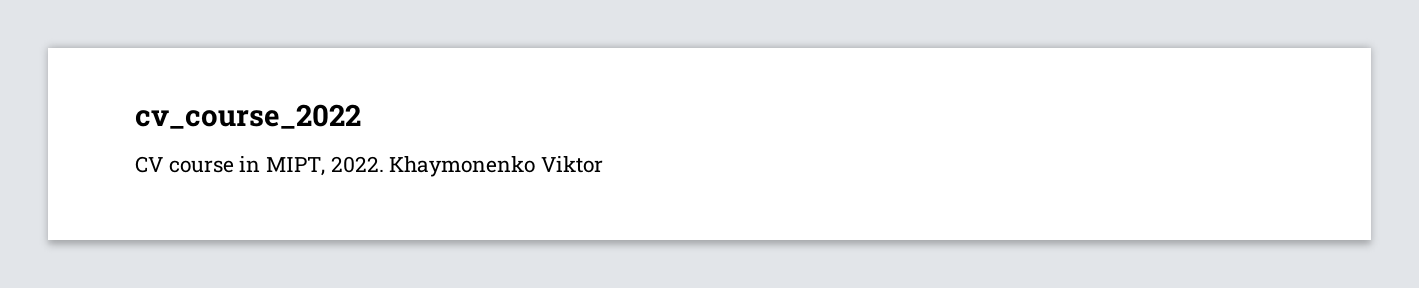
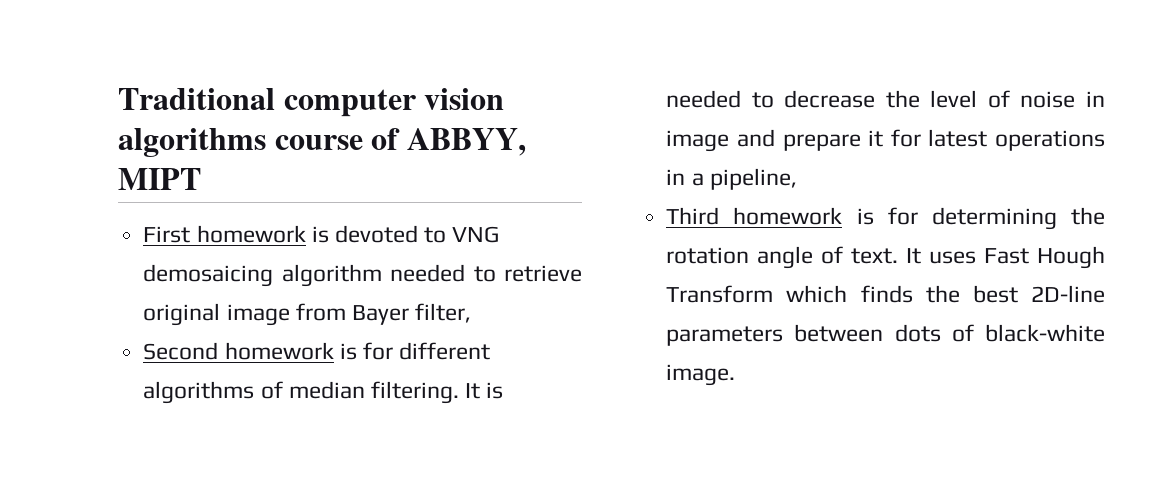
[135,104,361,129] [135,156,604,177] cv_course_2022 // CV course in MIPT, 2022. Khaymonenko Viktor -> [118,88,505,117] [118,128,526,157] [118,168,201,190] [143,225,500,243] [143,264,582,287] [143,303,472,326] [143,342,491,360] [143,381,504,404] [666,90,1105,108] [666,129,1105,152] [666,168,797,190] [666,207,1105,230] [666,246,1105,269] [666,285,1105,303] [666,324,1105,346] [666,364,736,386] Traditional computer vision algorithms course of ABBYY, MIPT // First homework is devoted to VNG demosaicing algorithm needed to retrieve original image from Bayer filter, // Second homework is for different algorithms of median filtering. It is needed to decrease the level of noise in image and prepare it for latest operations in a pipeline, // Third homework is for determining the rotation angle of text. It uses Fast Hough Transform which finds the best 2D-line parameters between dots of black-white image.

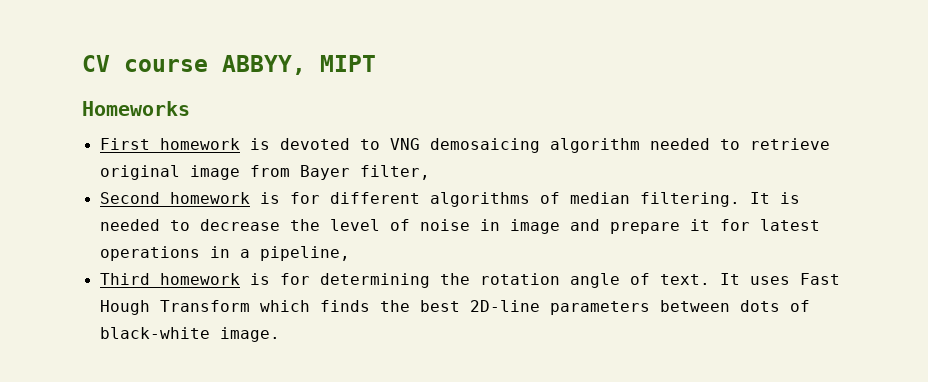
[118,88,505,117] [118,128,401,157] Traditional computer vision algorithms course of -> [82,55,208,72] CV course
(201, 179) none -> [82,101,190,116] // Homeworks

